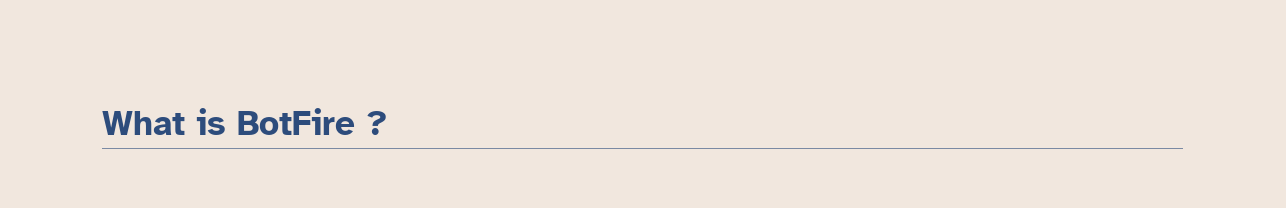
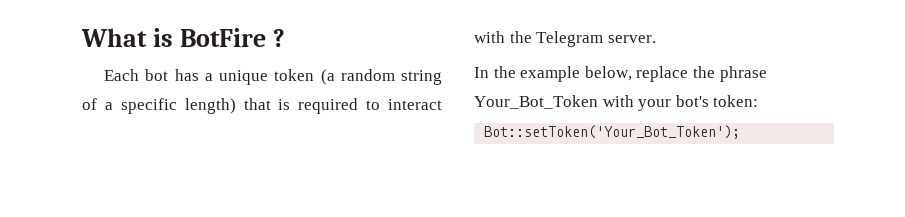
(387, 123) none -> [104,69,442,85] [82,98,442,114] [474,31,656,47] [474,66,767,82] [474,95,759,111] [484,125,741,139] // Each bot has a unique token (a random string of a specific length) that is required to interact with the Telegram server. // In the example below, replace the phrase Your_Bot_Token with your bot's token: // Bot::setToken('Your_Bot_Token');

